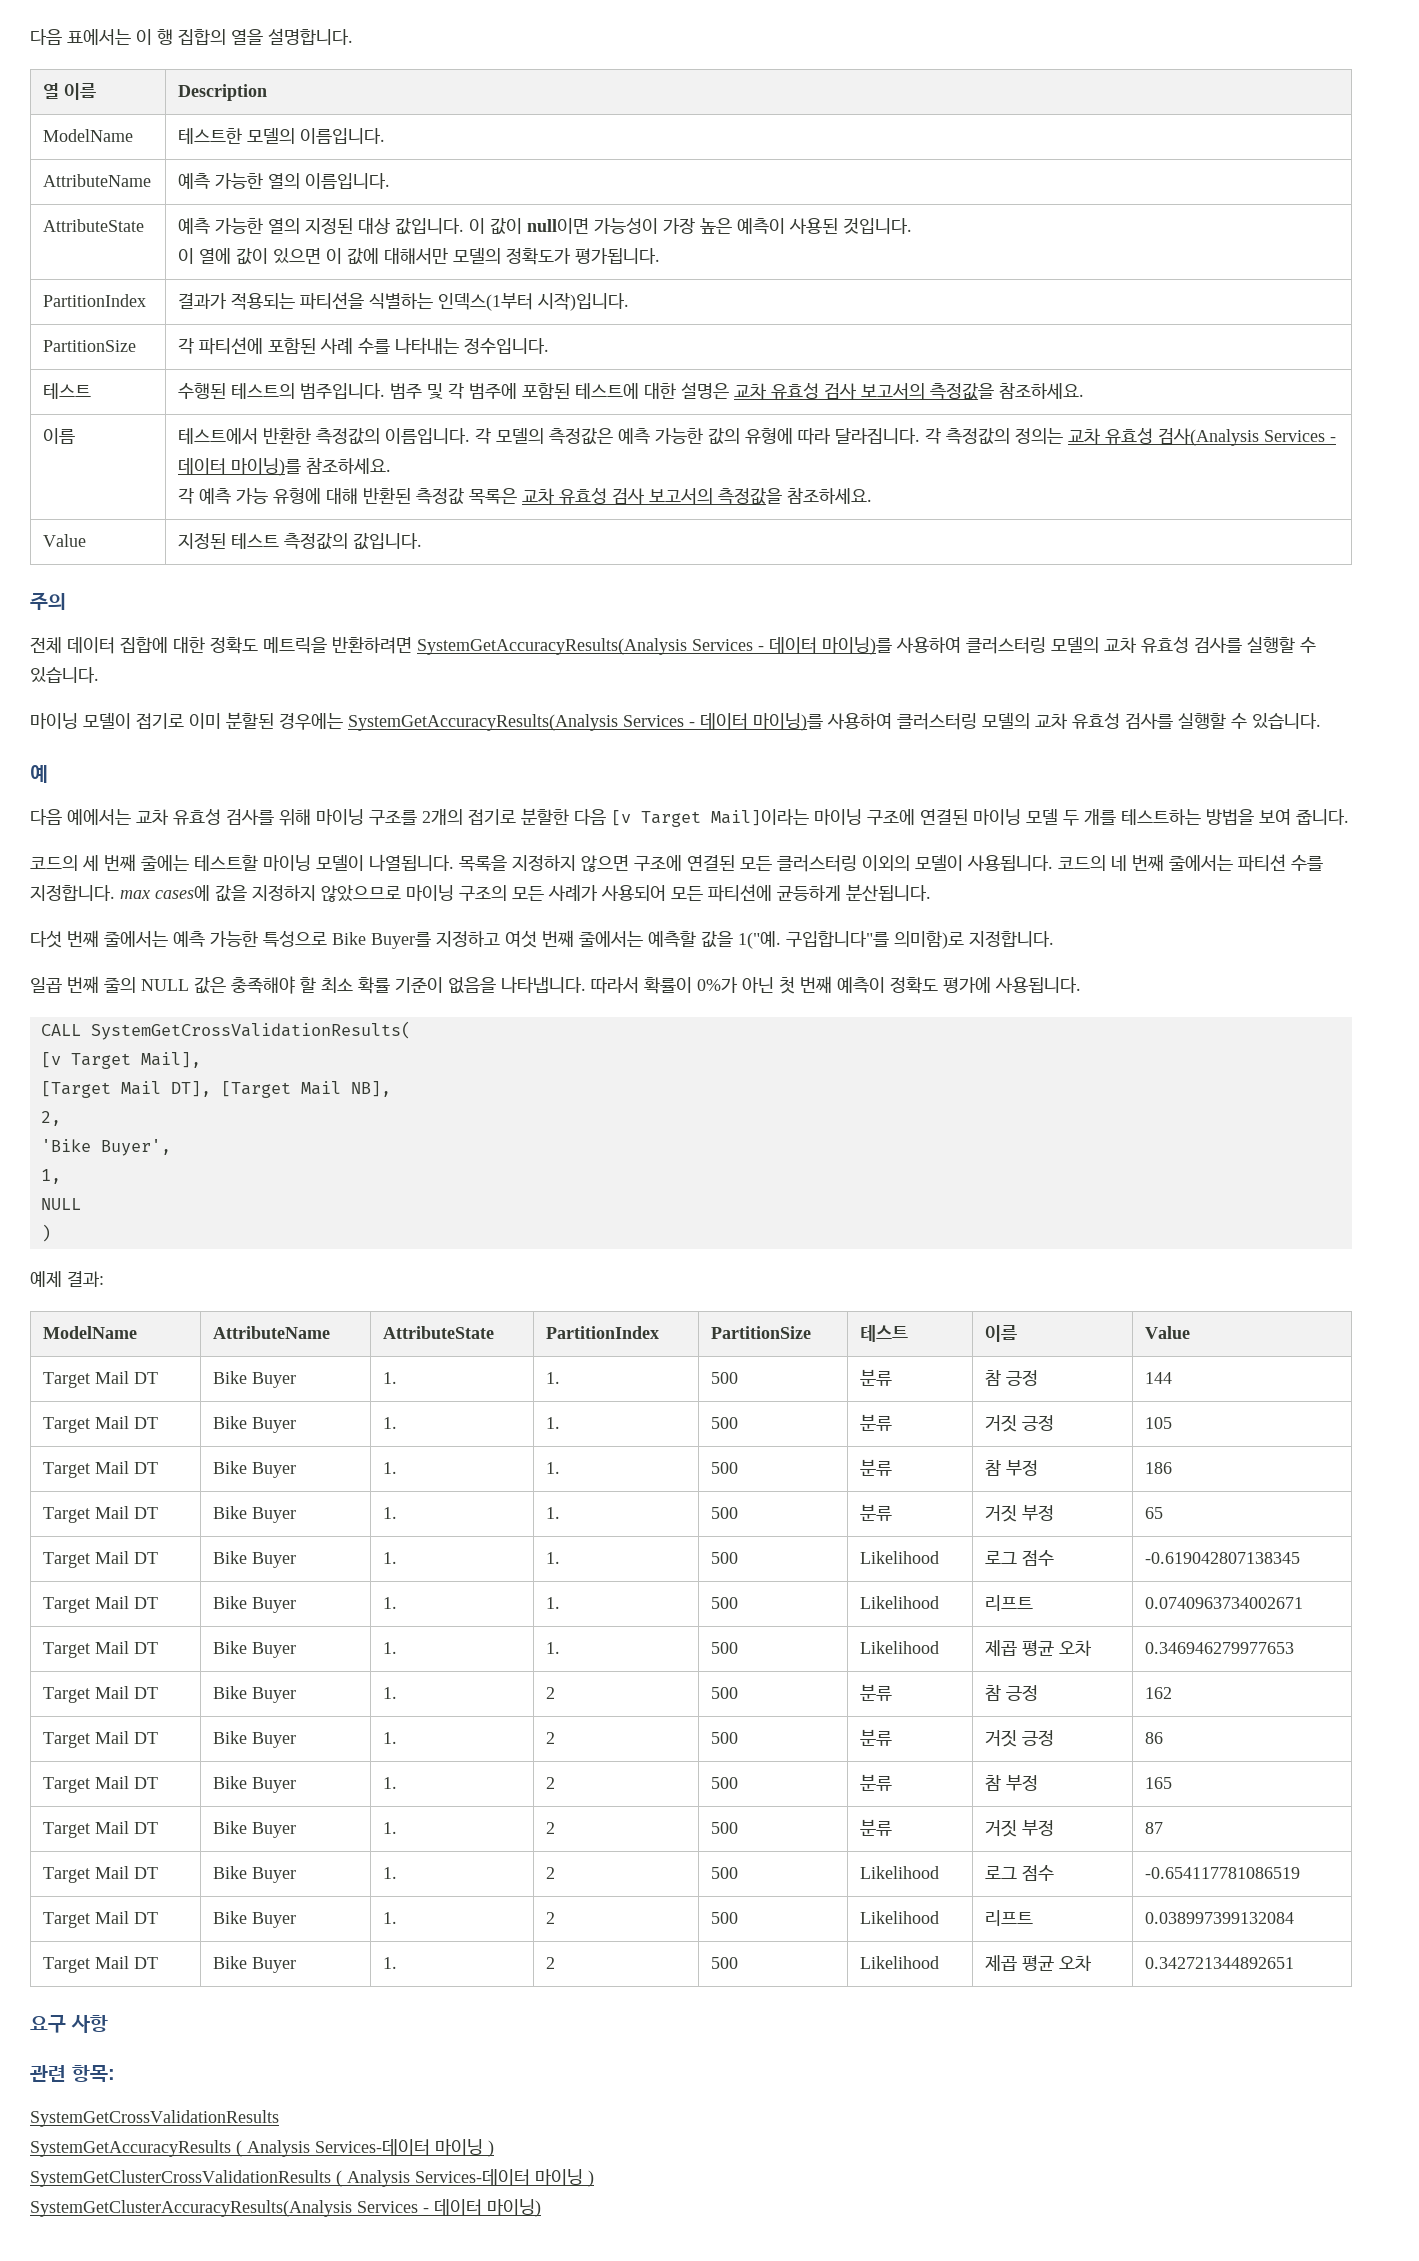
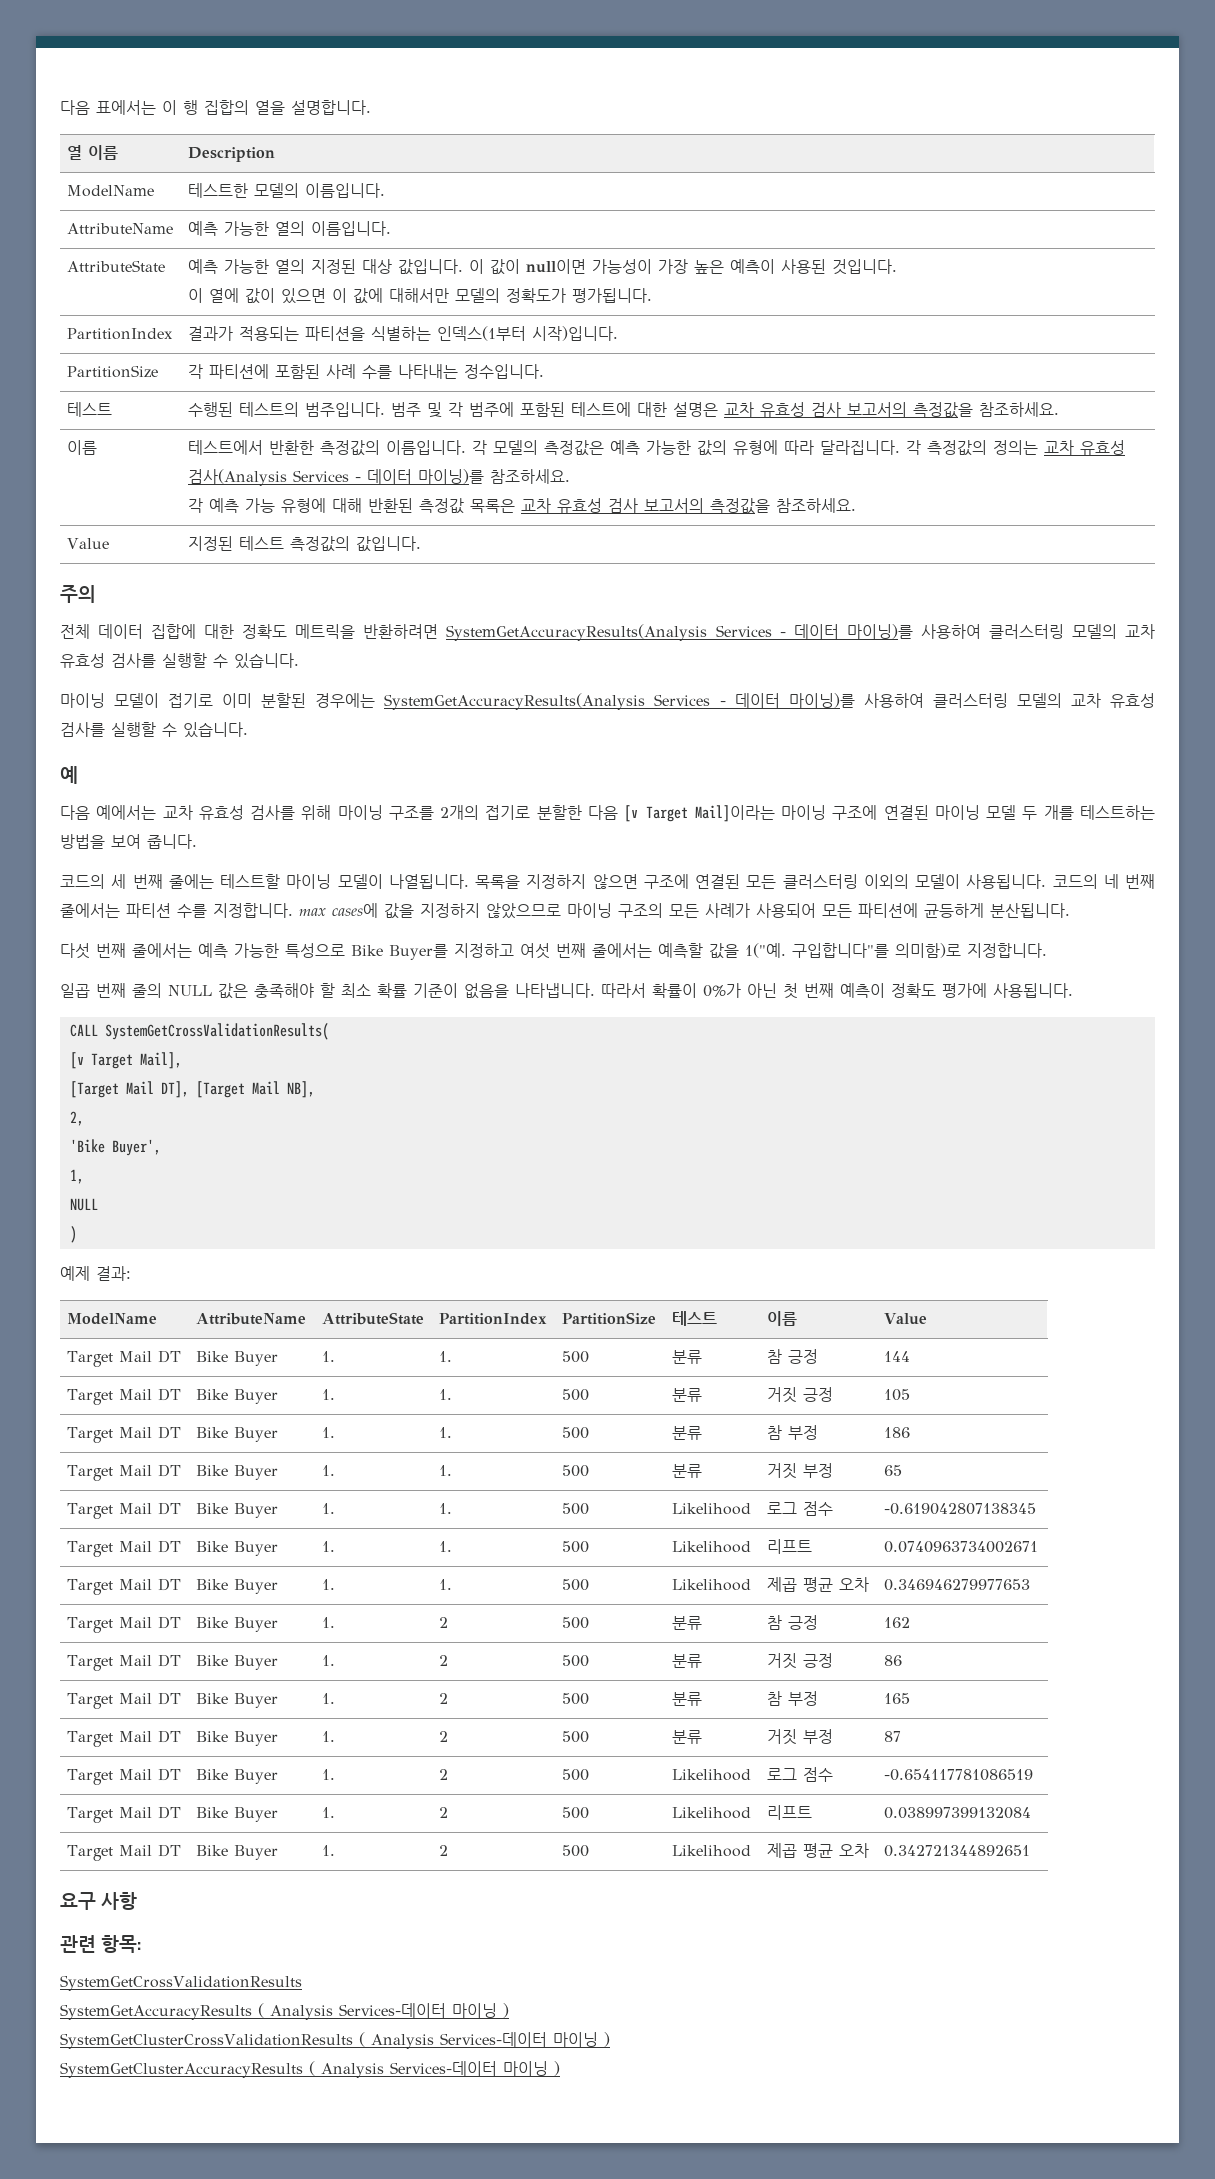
[30,2199,541,2217] SystemGetClusterAccuracyResults(Analysis Services - 데이터 마이닝) -> [60,2061,560,2078] SystemGetClusterAccuracyResults ( Analysis Services-데이터 마이닝 )

